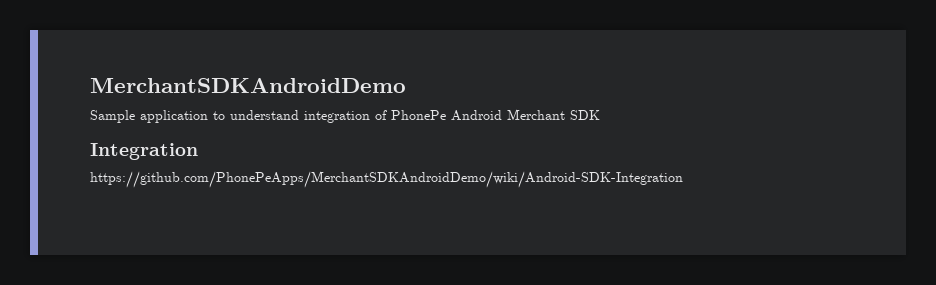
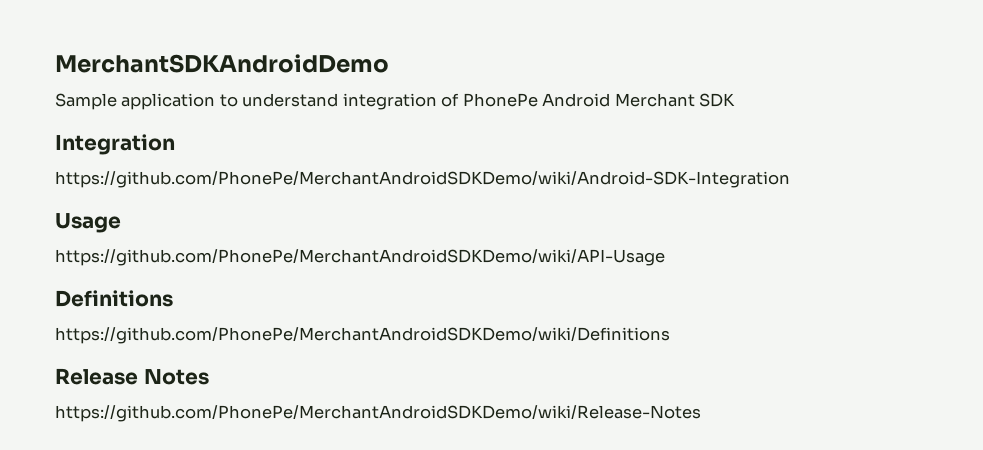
[90,171,683,188] https://github.com/PhonePeApps/MerchantSDKAndroidDemo/wiki/Android-SDK-Integration -> [55,171,790,188] [55,213,121,233] [55,249,665,266] [55,290,173,307] [55,327,670,344] [55,368,209,385] [55,405,701,422] https://github.com/PhonePe/MerchantAndroidSDKDemo/wiki/Android-SDK-Integration // Usage // https://github.com/PhonePe/MerchantAndroidSDKDemo/wiki/API-Usage // Definitions // https://github.com/PhonePe/MerchantAndroidSDKDemo/wiki/Definitions // Release Notes // https://github.com/PhonePe/MerchantAndroidSDKDemo/wiki/Release-Notes

